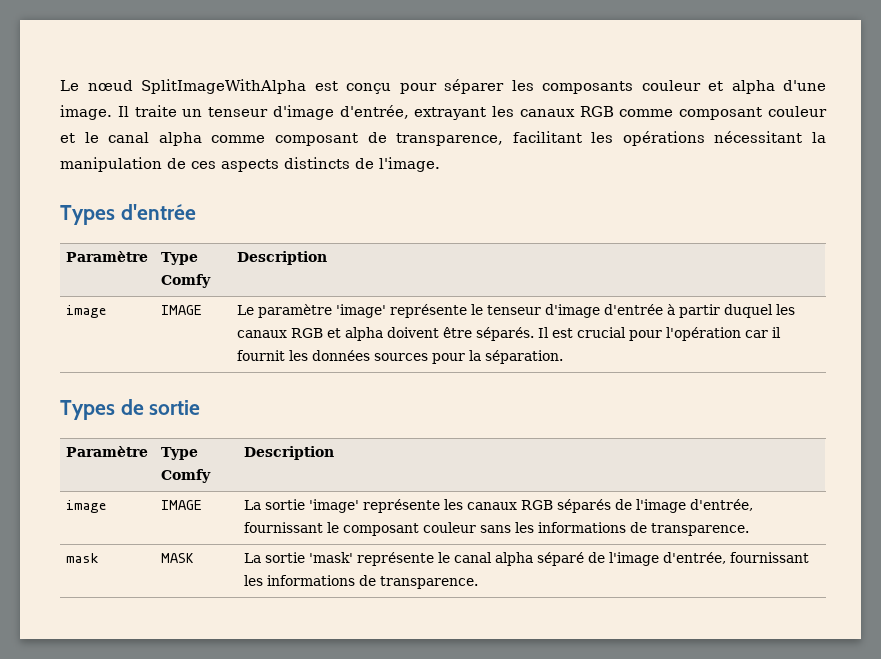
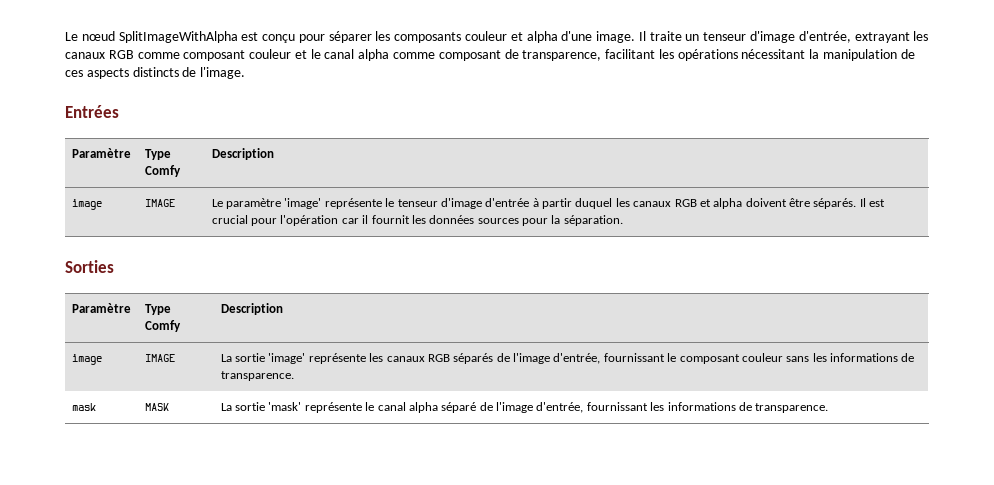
[60,204,196,225] Types d'entrée -> [65,105,119,118] Entrées
[60,399,201,420] Types de sortie -> [65,260,114,273] Sorties

